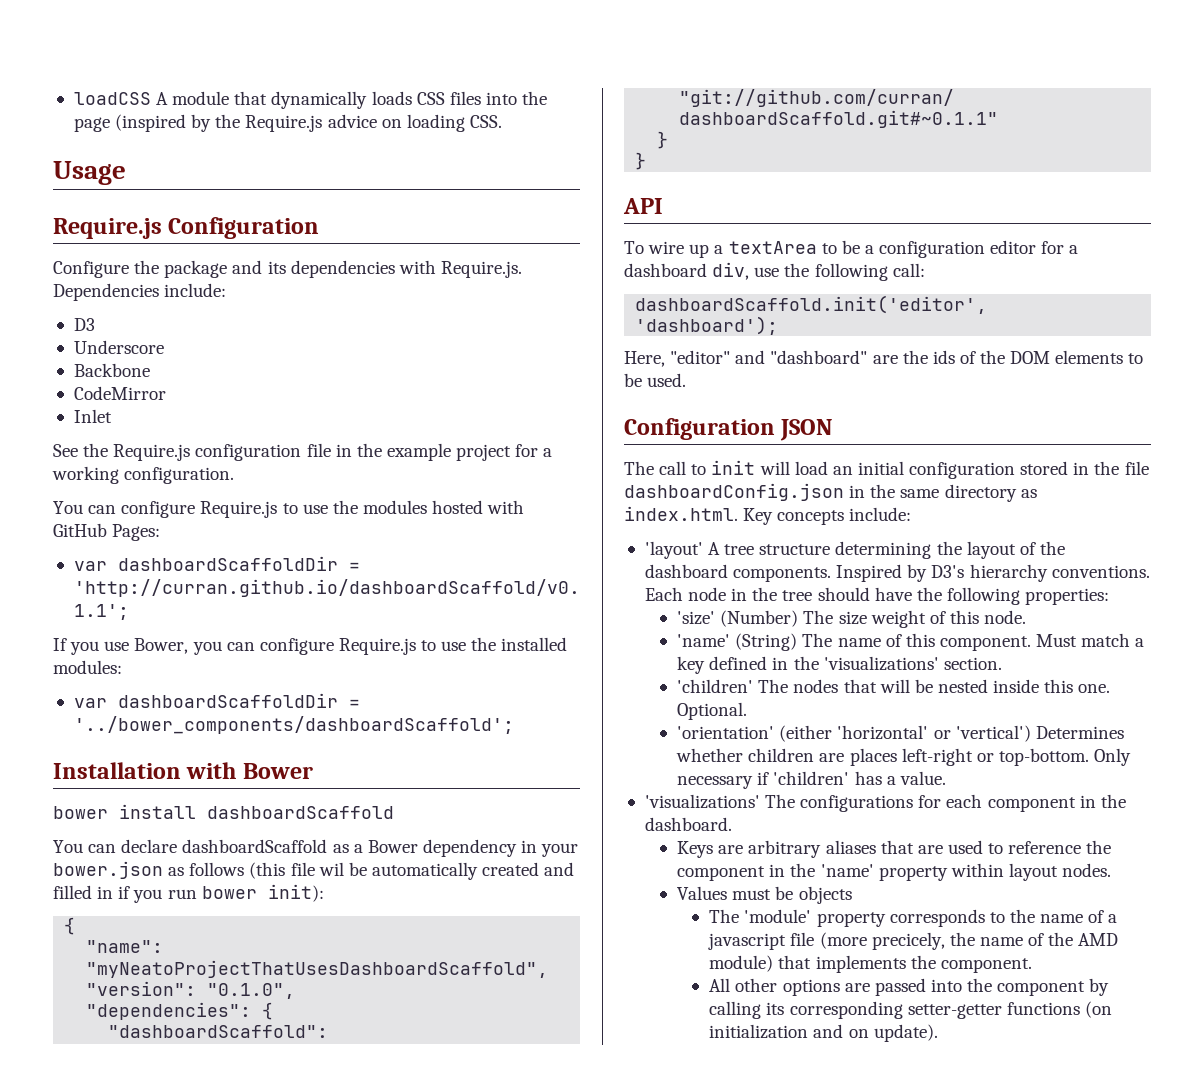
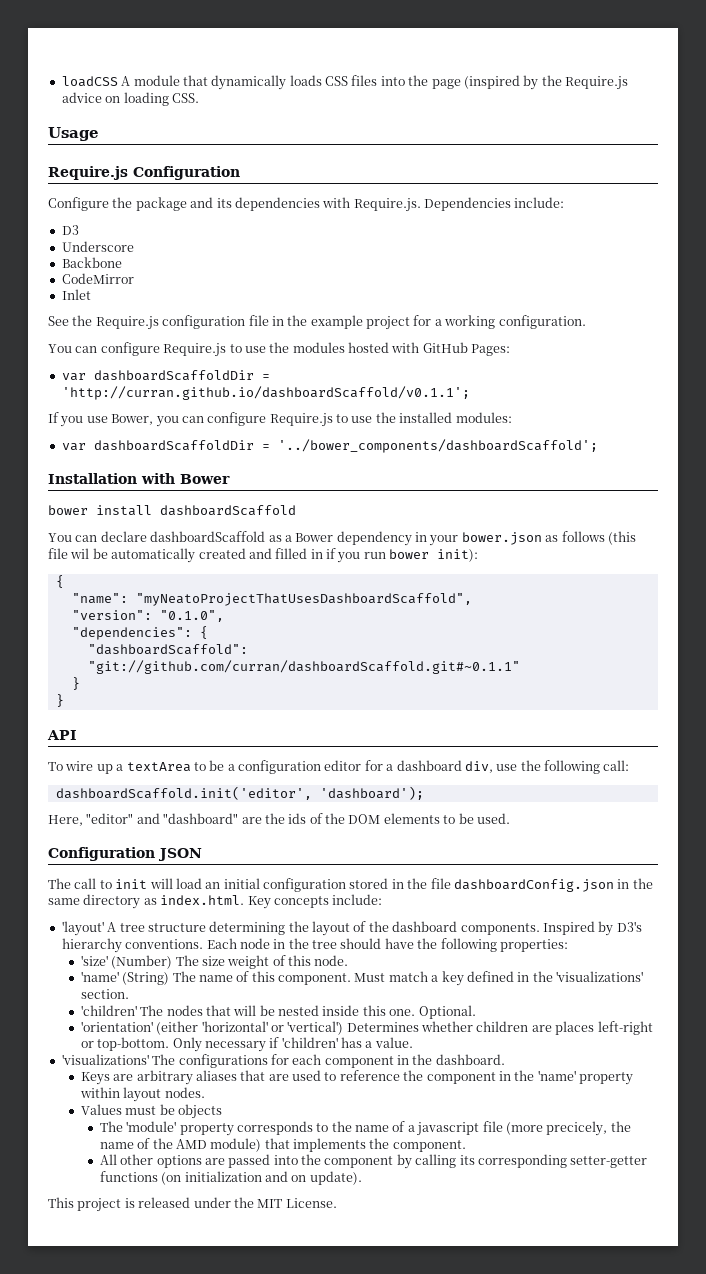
(938, 1033) none -> [48,1197,337,1212] // This project is released under the MIT License.

